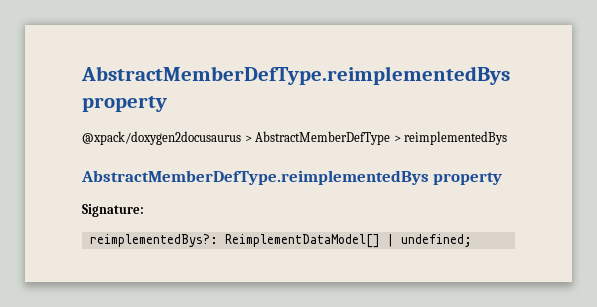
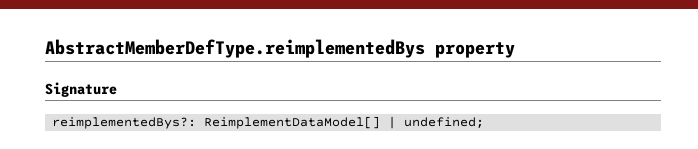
[81,66,510,85] [82,96,167,112] [82,131,508,145] [81,170,503,185] [82,204,144,217] AbstractMemberDefType.reimplementedBys property // @xpack/doxygen2docusaurus > AbstractMemberDefType > reimplementedBys // AbstractMemberDefType.reimplementedBys property // Signature: -> [45,39,515,58] [45,82,117,97] AbstractMemberDefType.reimplementedBys property // Signature

